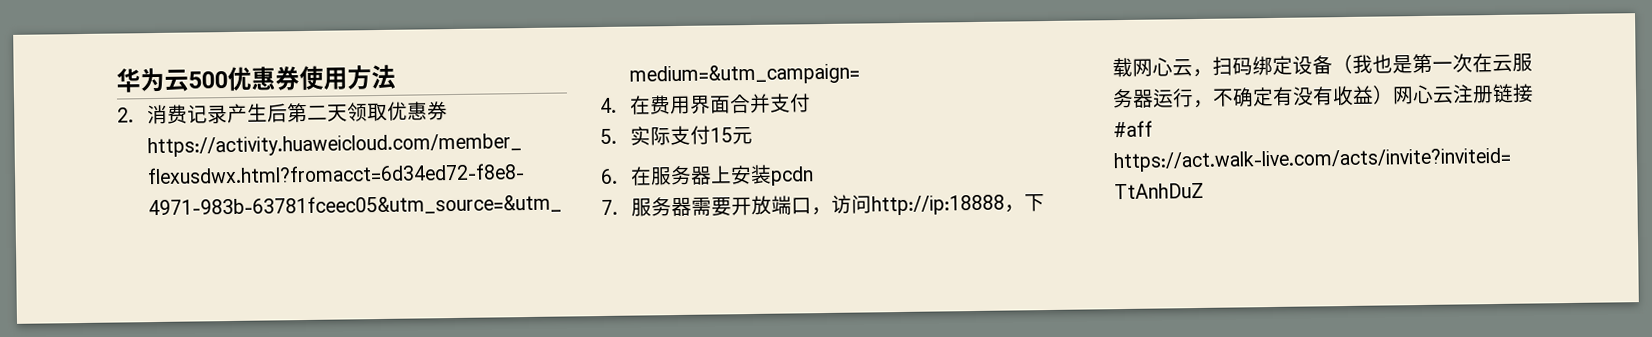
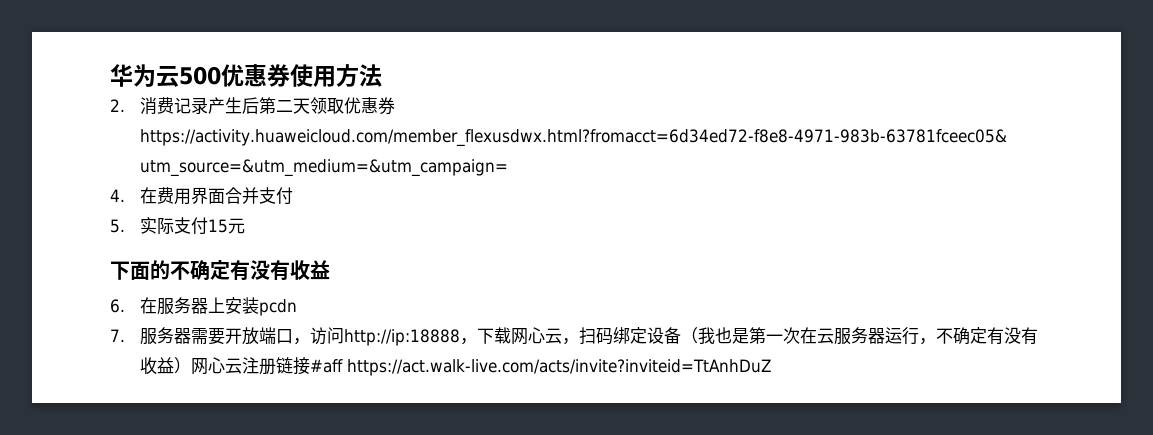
(753, 135) none -> [110,260,330,280] // 下面的不确定有没有收益

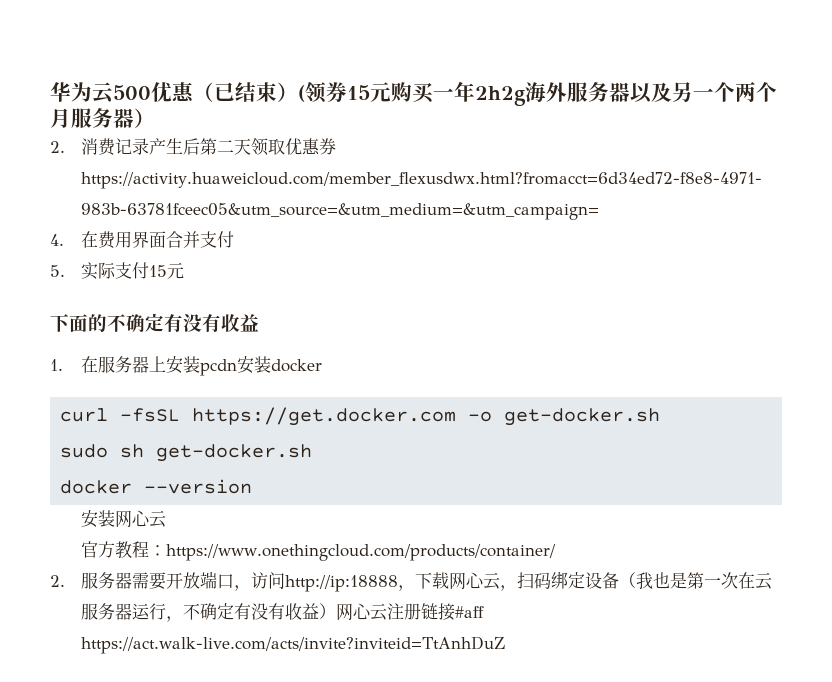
[267,64,382,87] 券使用方法 -> [193,81,777,106] [50,108,155,128] （已结束）(领券15元购买一年2h2g海外服务器以及另一个两个月服务器）
[110,299,125,313] 6. -> [50,359,63,371] 1.
[110,329,125,342] // 7. -> [237,356,323,374] [60,407,661,426] [60,444,313,462] [60,479,253,494] [81,510,167,528] [81,541,557,561] [50,575,65,587] 安装docker // curl -fsSL https://get.docker.com -o get-docker.sh // sudo sh get-docker.sh // docker --version // 安装网心云 // 官方教程：https://www.onethingcloud.com/products/container/ // 2.

